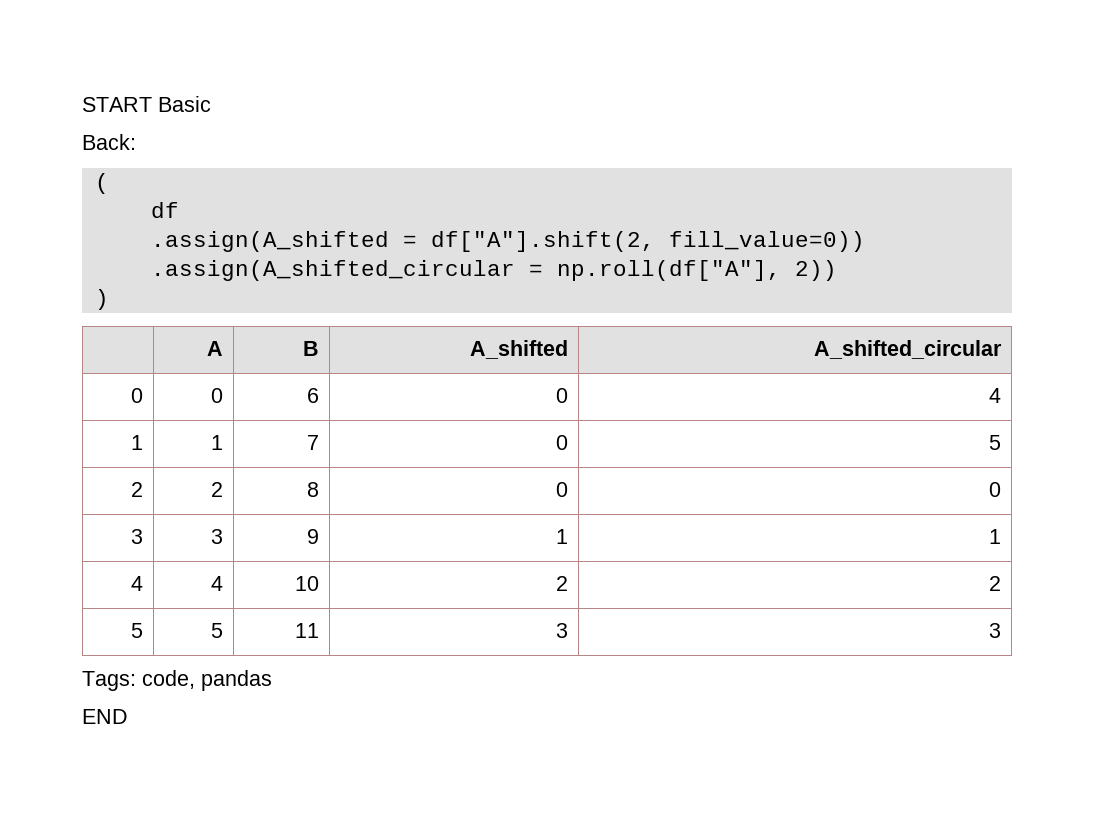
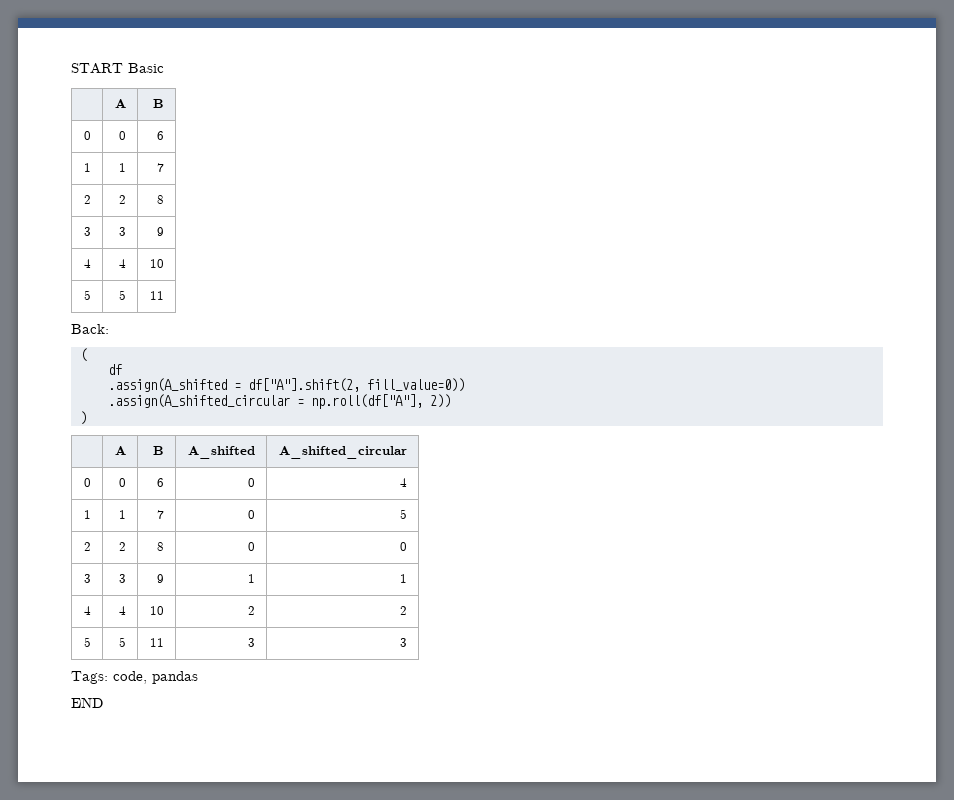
(211, 104) none -> [115,99,127,108] [153,99,165,108] [84,131,92,140] [119,131,127,140] [157,131,165,140] [84,163,92,172] [119,163,127,172] [157,163,165,172] [84,195,92,204] [119,195,127,204] [157,195,165,204] [84,227,92,236] [119,227,127,236] [157,227,165,236] [84,259,92,268] [119,259,127,268] [150,259,165,268] [84,290,92,300] [119,290,127,300] [150,291,165,300] // | A | B // 0 | 0 | 6 // 1 | 1 | 7 // 2 | 2 | 8 // 3 | 3 | 9 // 4 | 4 | 10 // 5 | 5 | 11

